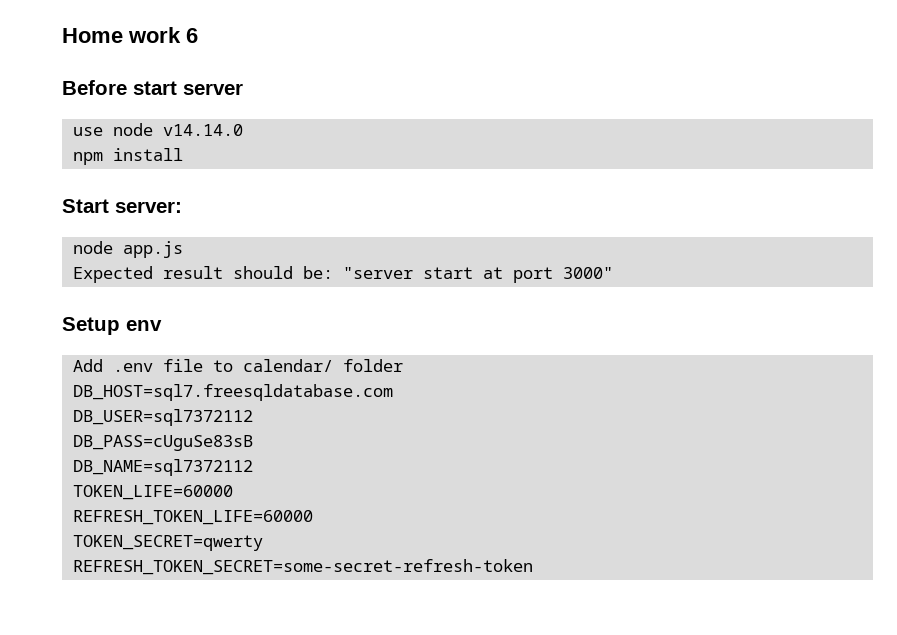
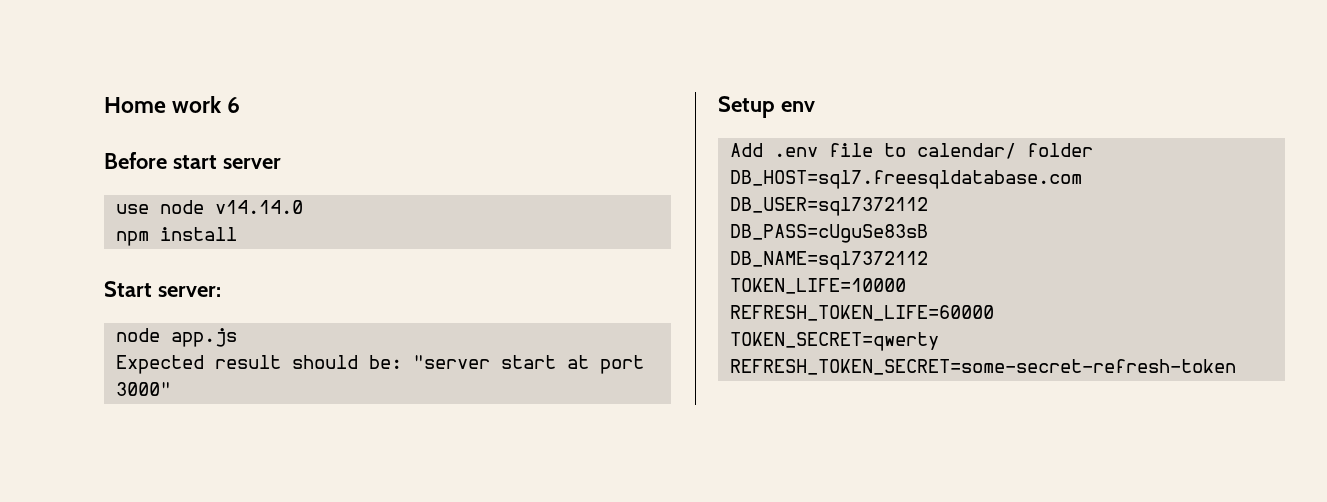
[72,485,233,500] TOKEN_LIFE=60000 -> [730,278,906,294] TOKEN_LIFE=10000

